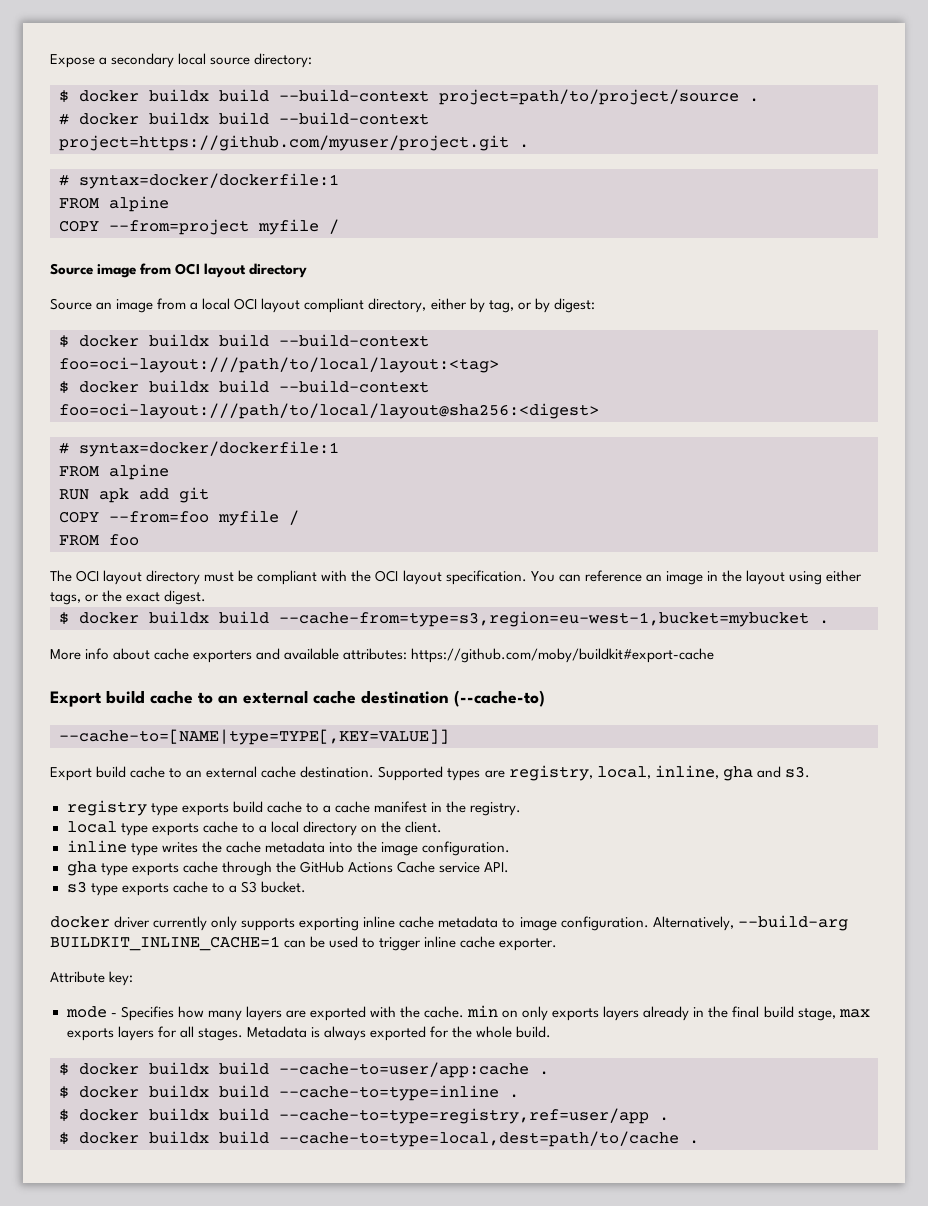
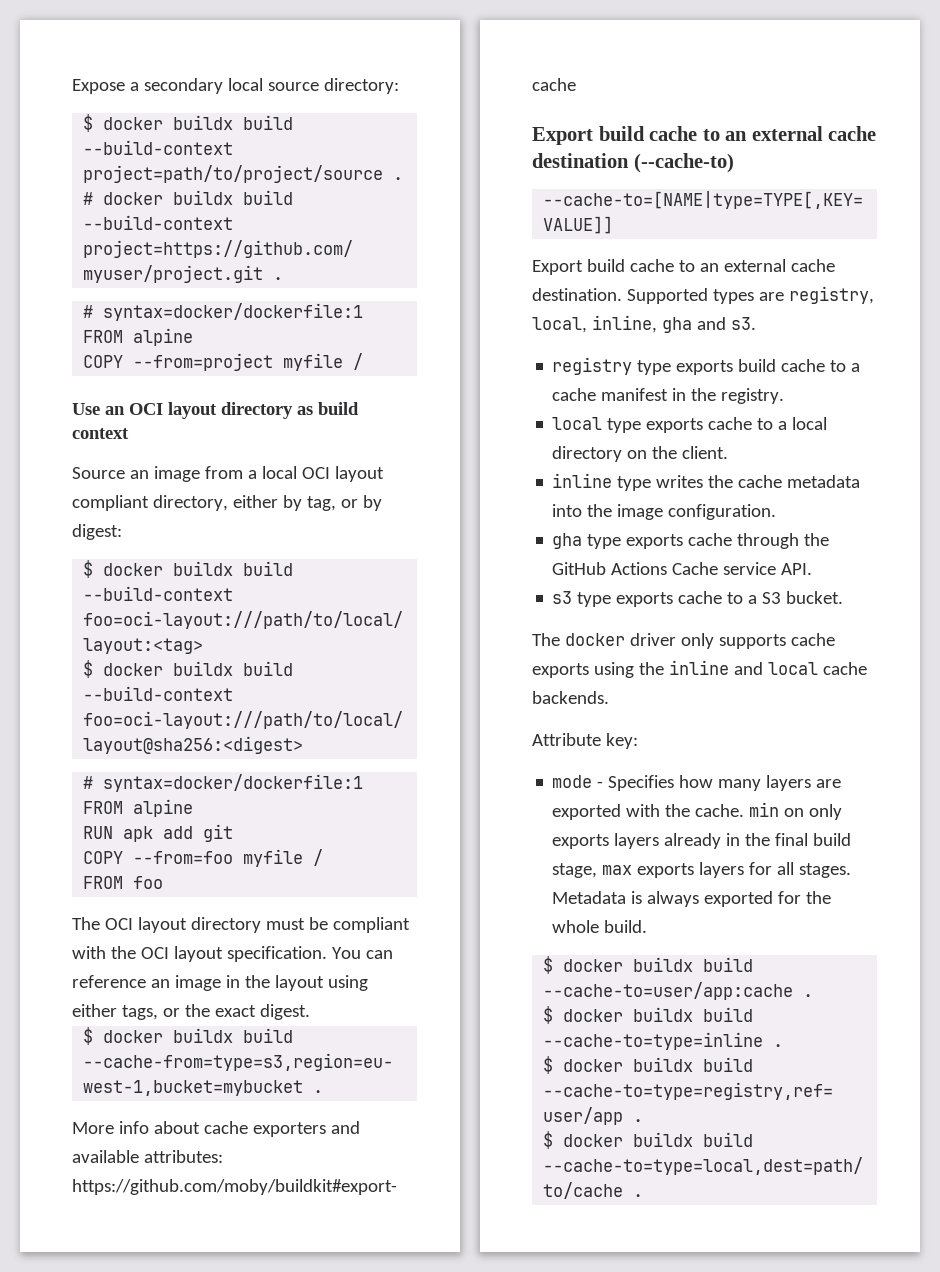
[50,263,308,278] Source image from OCI layout directory -> [72,402,359,419] [72,428,129,439] Use an OCI layout directory as build context
(306, 887) none -> [532,633,560,646] The
[153,916,208,931] currently -> (676, 639) none
[299,915,848,931] [50,936,558,951] exporting inline cache metadata to image configuration. Alternatively, --build-arg BUILDKIT_INLINE_CACHE=1 can be used to trigger inline cache exporter. -> [790,633,835,646] [532,660,867,678] [532,691,609,704] cache exports using the inline and local cache backends.

